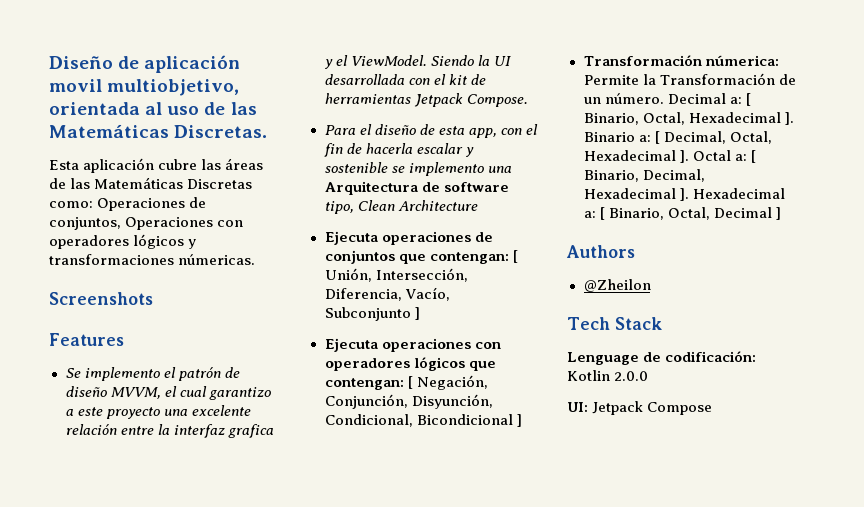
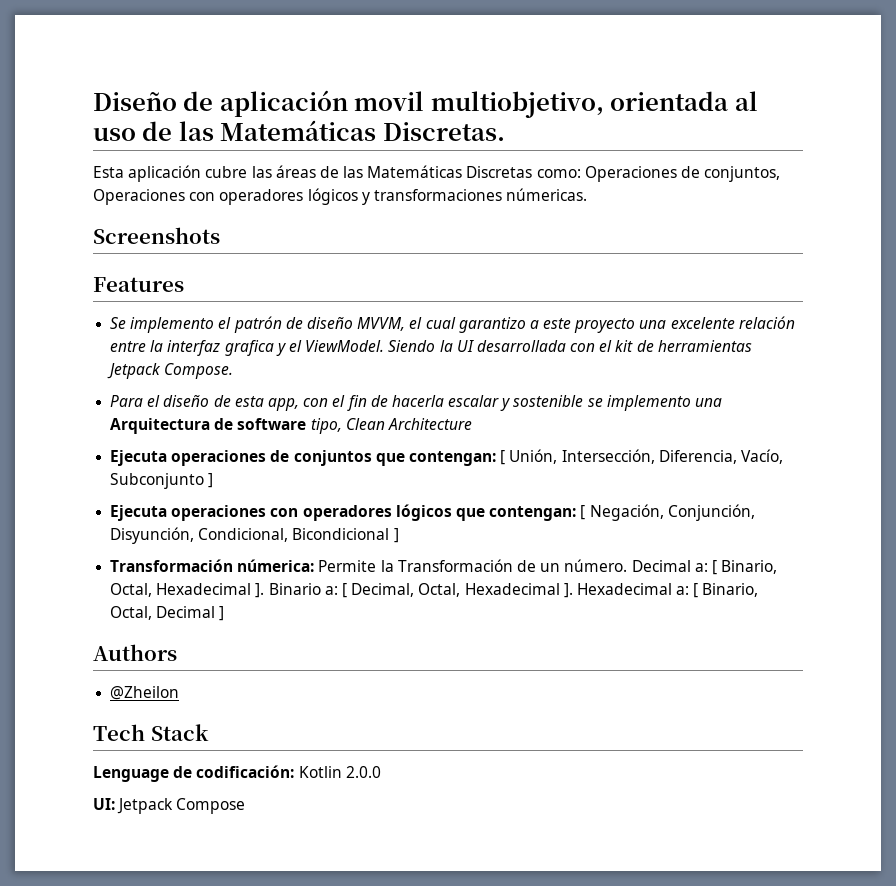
[692,150,756,163] [583,169,705,182] [583,188,689,201] Octal a: [ Binario, Decimal, Hexadecimal ]. -> (573, 590) none

